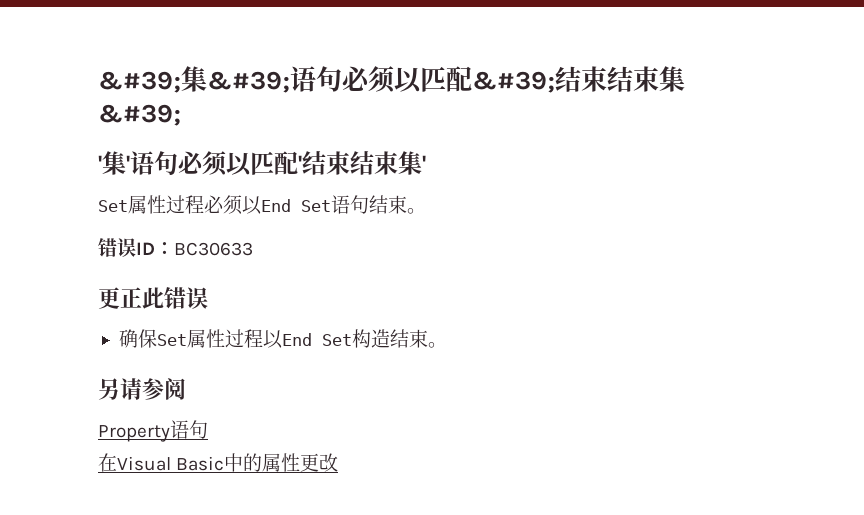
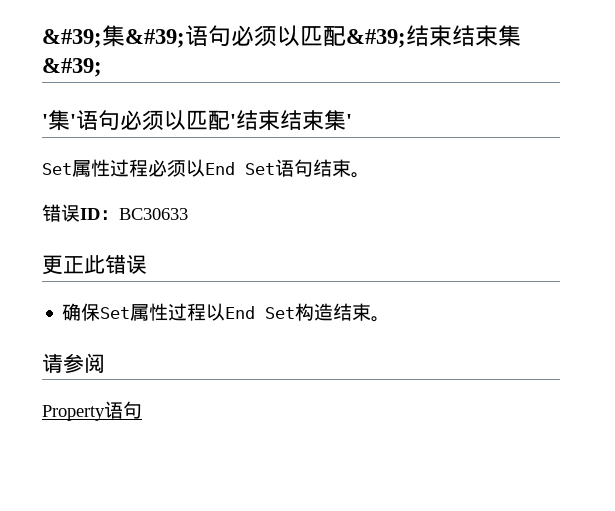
[98,378,120,400] 另 -> (391, 319) none
[98,453,339,472] // 在Visual Basic中的属性更改 -> (142, 410) none

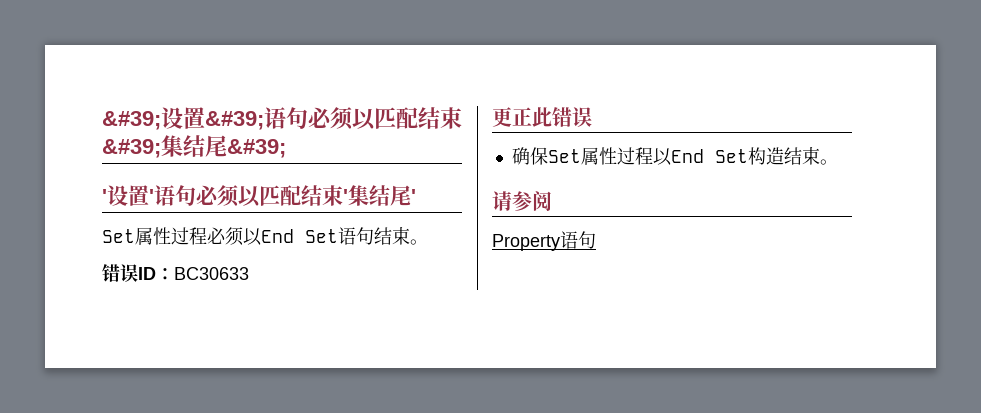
[42,25,125,48] &#39;集 -> [102,107,205,130] &#39;设置
[346,25,521,48] &#39;结束结束集 -> [418,107,462,129] [102,135,227,158] 结束&#39;集结尾
[48,110,70,131] 集 -> [107,185,149,206] 设置
[230,110,346,131] '结束结束集 -> [301,185,411,206] 结束'集结尾

